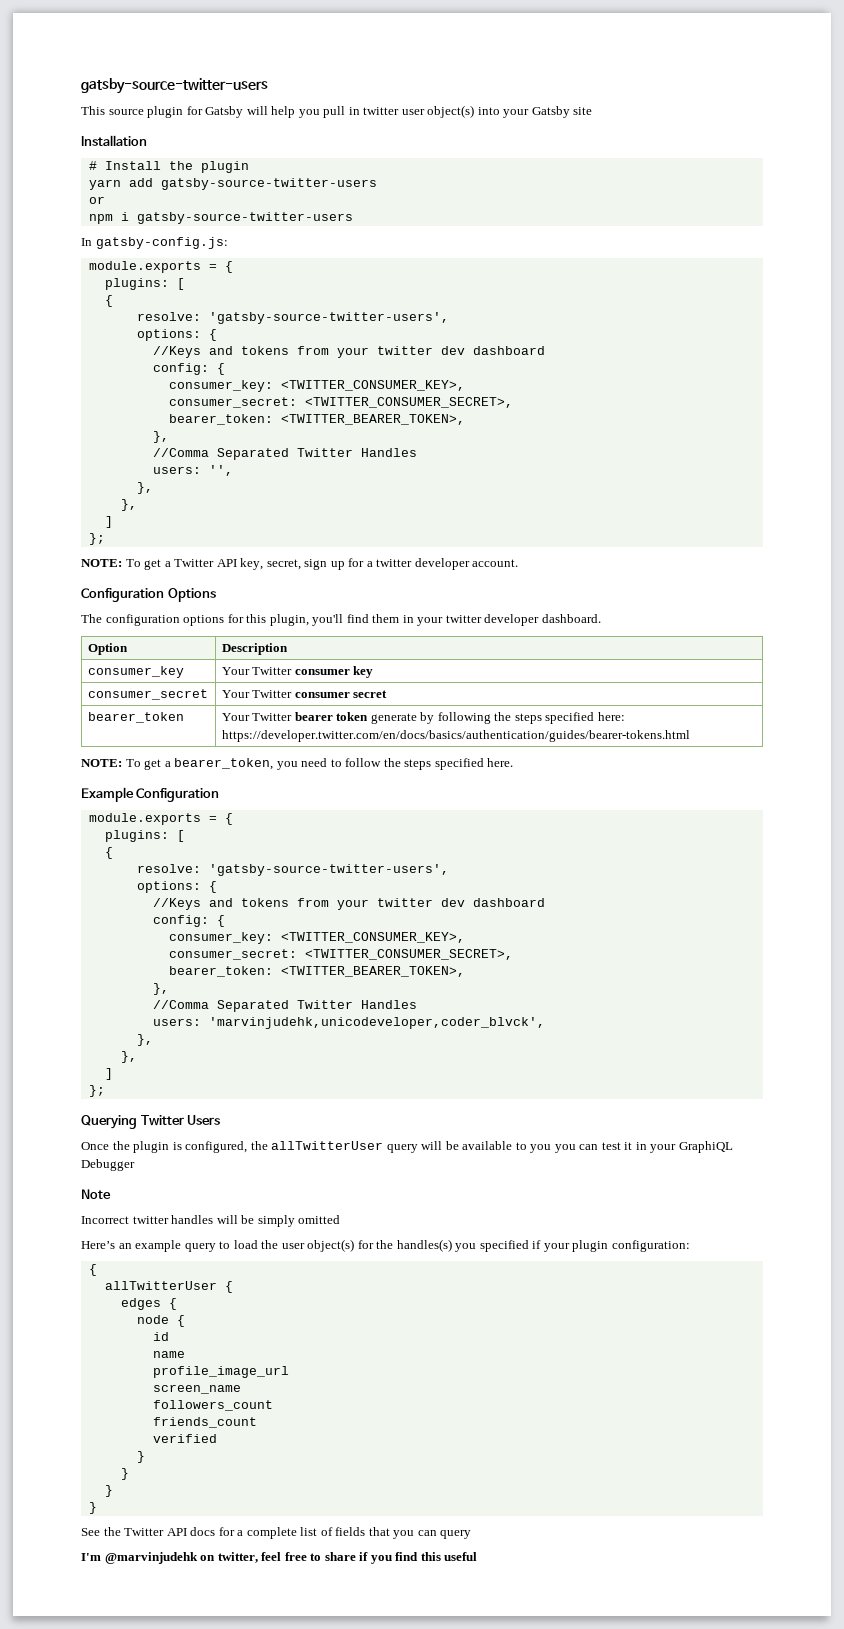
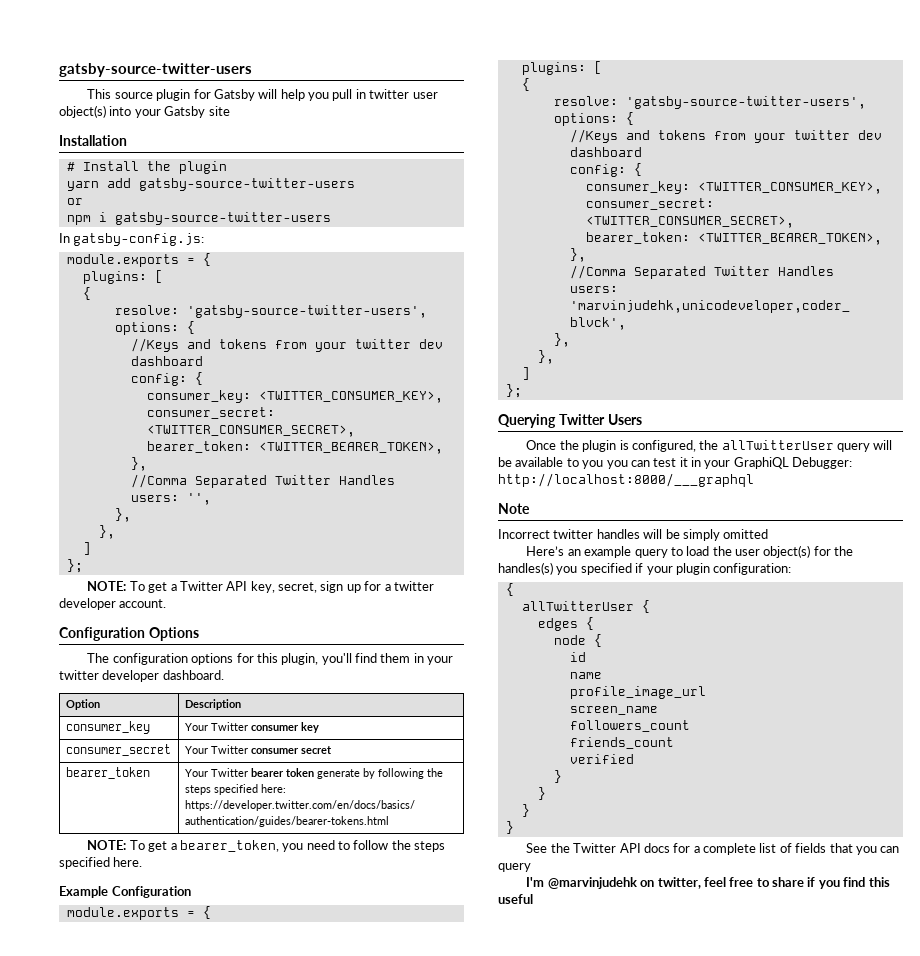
[81,1159,135,1171] Debugger -> [792,457,853,469] [498,473,754,487] Debugger: http://localhost:8000/___graphql

